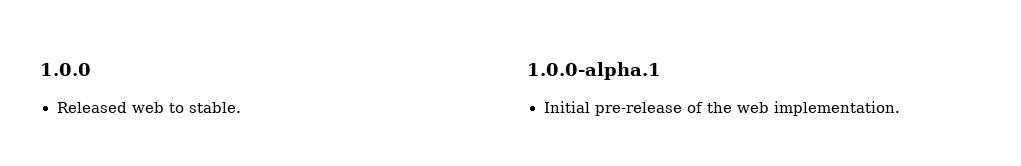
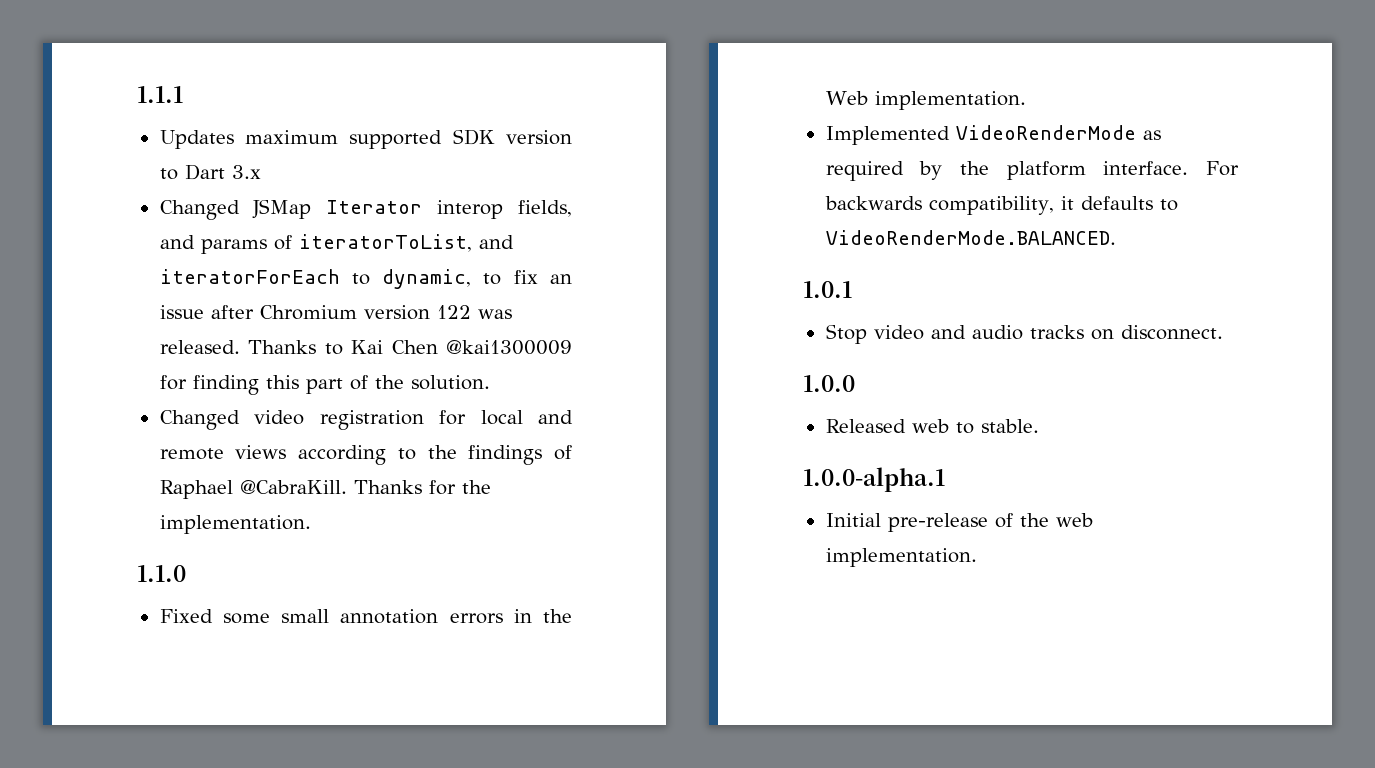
(40, 69) none -> [137,86,183,103] [159,129,572,149] [159,164,261,180] [159,199,572,220] [159,234,514,254] [159,269,572,289] [159,305,512,320] [159,340,572,355] [159,375,490,395] [159,410,573,430] [159,445,572,465] [159,480,491,499] [159,515,311,534] [137,565,186,582] [159,609,572,624] [825,91,1026,110] [825,125,1161,145] [825,161,1239,181] [824,196,1178,215] [825,230,1116,245] [803,281,852,298] [825,324,1223,344] 1.1.1 // Updates maximum supported SDK version to Dart 3.x // Changed JSMap Iterator interop fields, and params of iteratorToList, and iteratorForEach to dynamic, to fix an issue after Chromium version 122 was released. Thanks to Kai Chen @kai1300009 for finding this part of the solution. // Changed video registration for local and remote views according to the findings of Raphael @CabraKill. Thanks for the implementation. // 1.1.0 // Fixed some small annotation errors in the Web implementation. // Implemented VideoRenderMode as required by the platform interface. For backwards compatibility, it defaults to VideoRenderMode.BALANCED. // 1.0.1 // Stop video and audio tracks on disconnect. //

